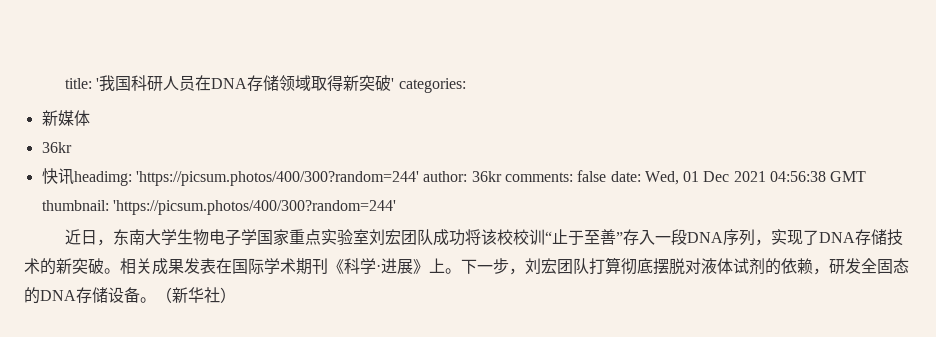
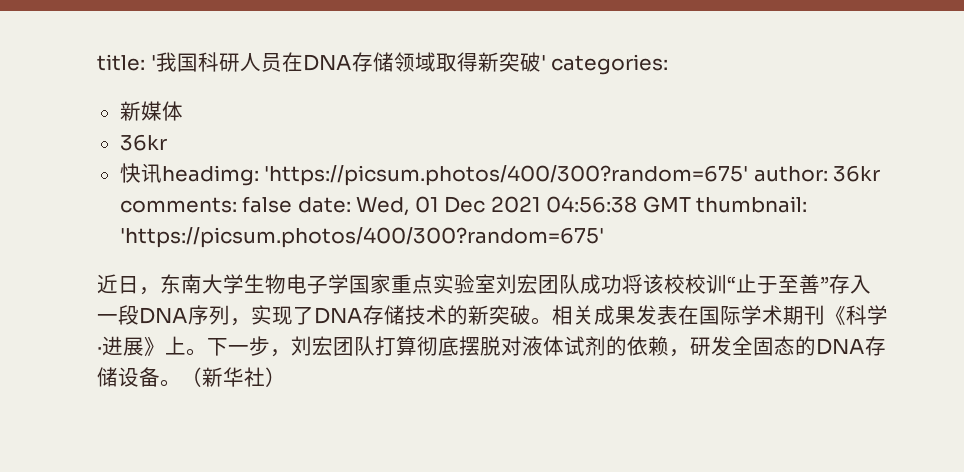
[135,171,419,186] 'https://picsum.photos/400/300?random=244' -> [264,165,749,186] 'https://picsum.photos/400/300?random=675'
[112,200,396,215] 'https://picsum.photos/400/300?random=244' -> [119,227,604,248] 'https://picsum.photos/400/300?random=675'

